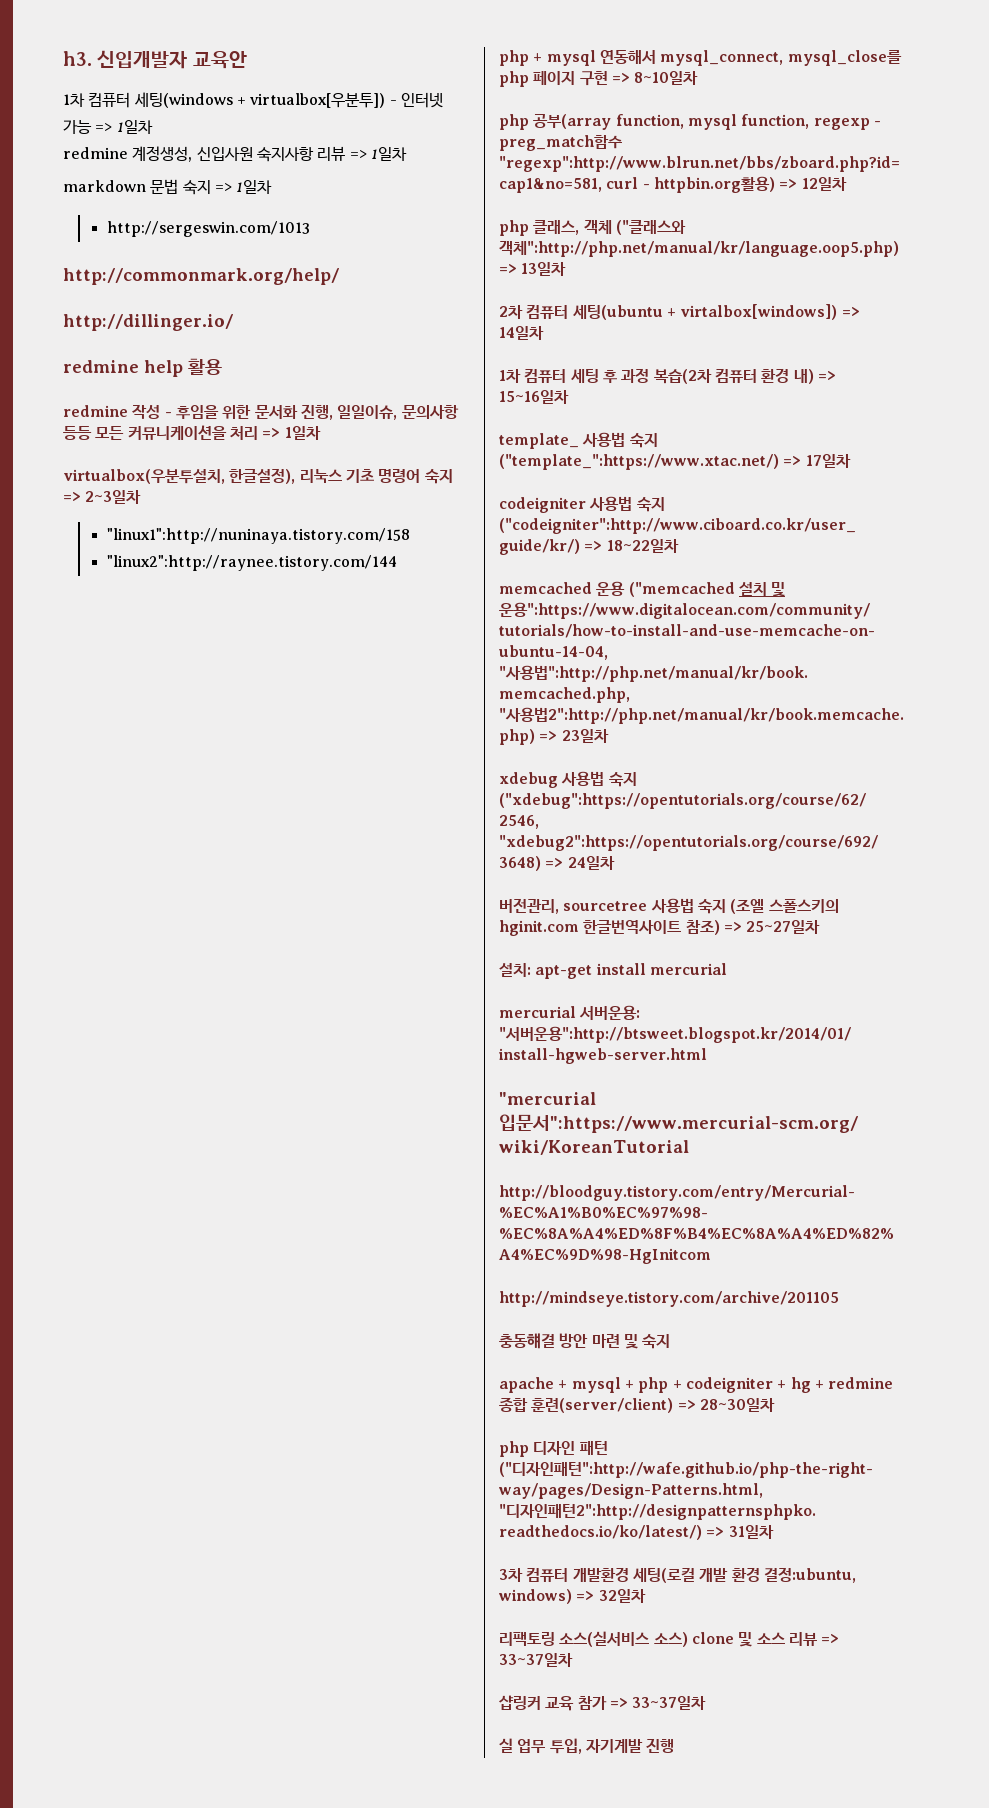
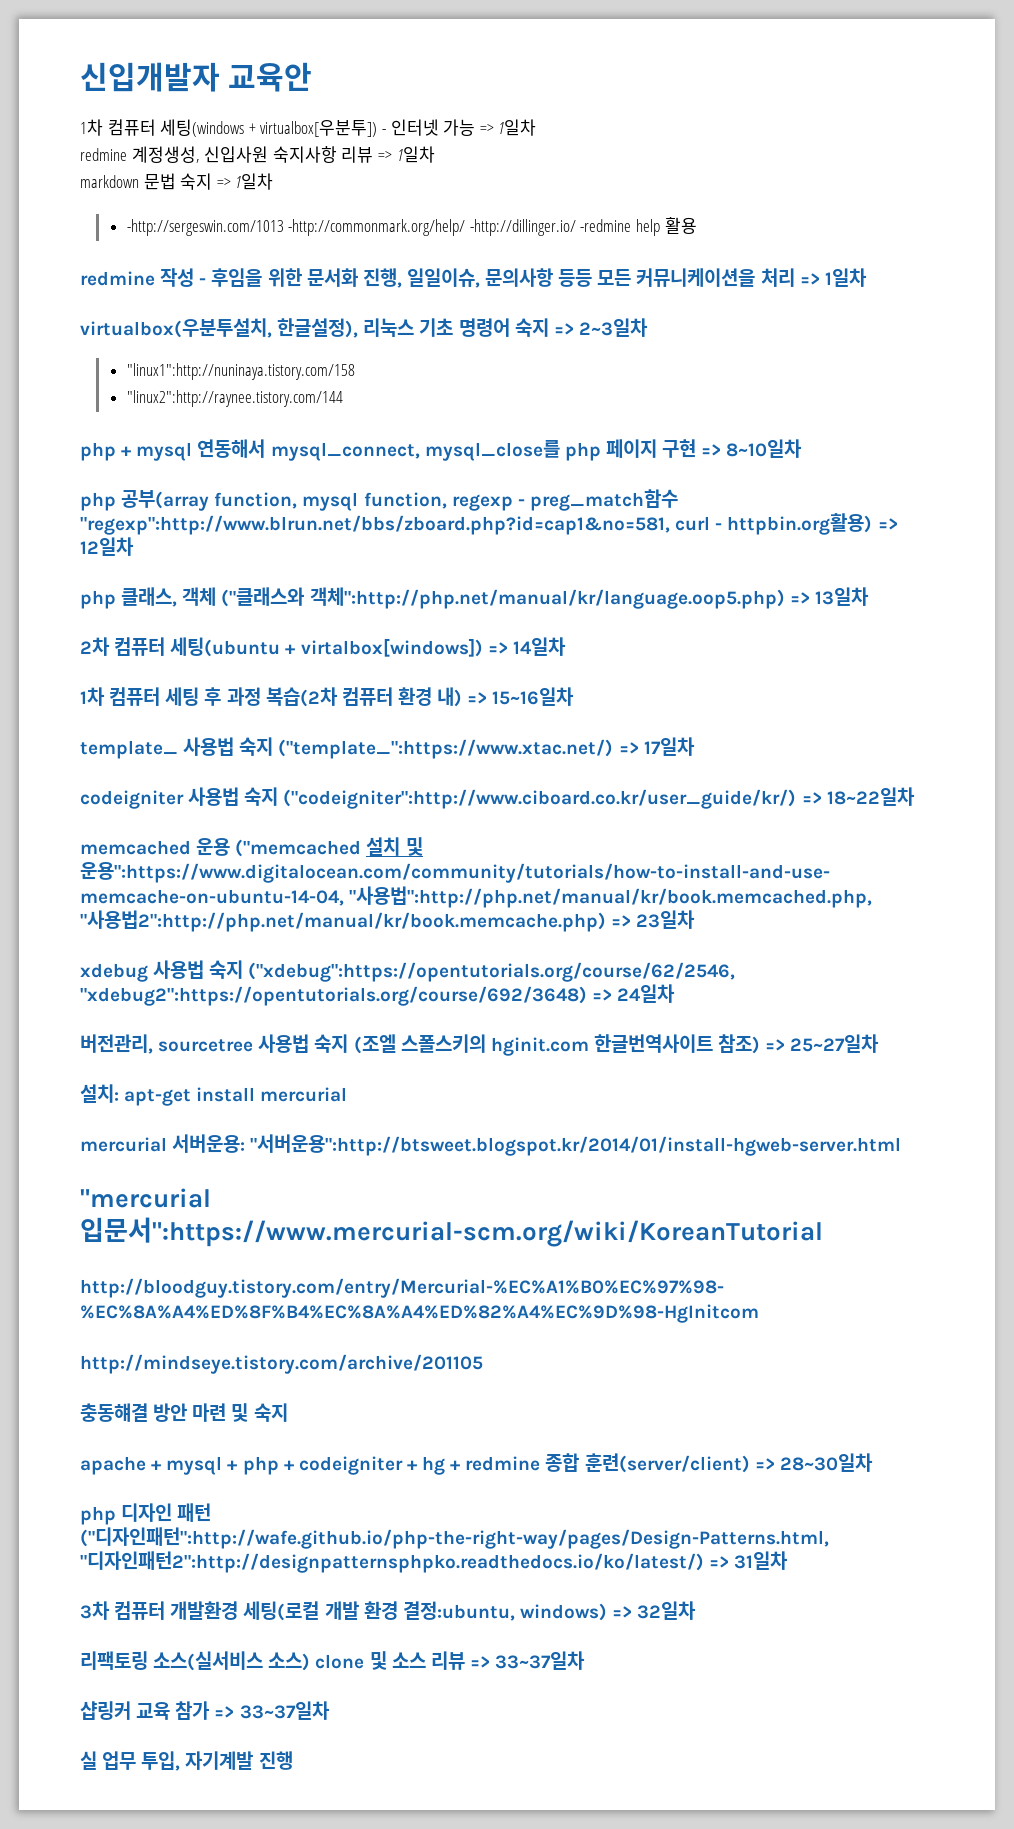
[63,51,92,66] h3. -> (80, 77) none
[106,221,310,237] [63,268,339,285] [63,314,233,331] [63,360,139,373] http://sergeswin.com/1013 // http://commonmark.org/help/ // http://dillinger.io/ // redmine -> [126,219,632,236] -http://sergeswin.com/1013 -http://commonmark.org/help/ -http://dillinger.io/ -redmine

